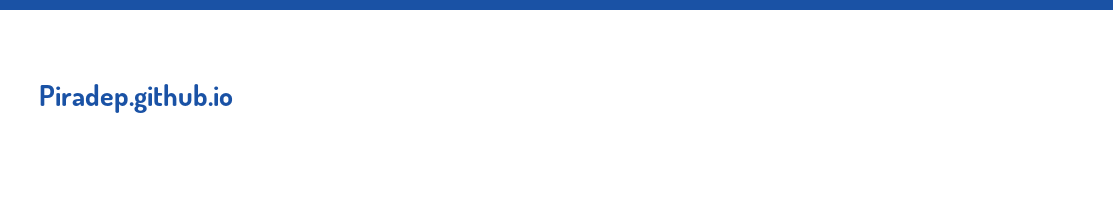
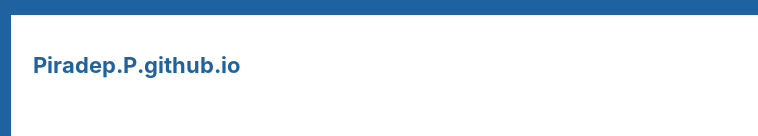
[39,84,233,113] Piradep.github.io -> [33,56,241,78] Piradep.P.github.io

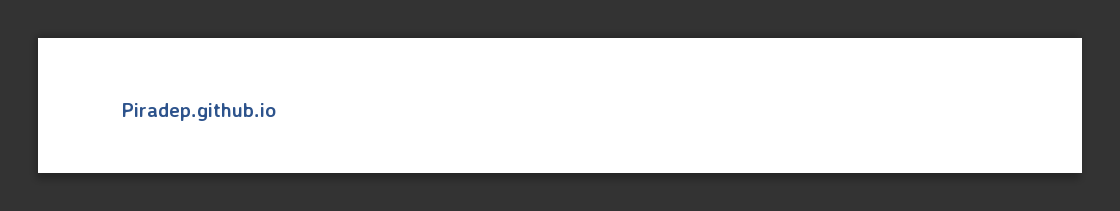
[33,56,241,78] Piradep.P.github.io -> [122,103,276,121] Piradep.github.io

